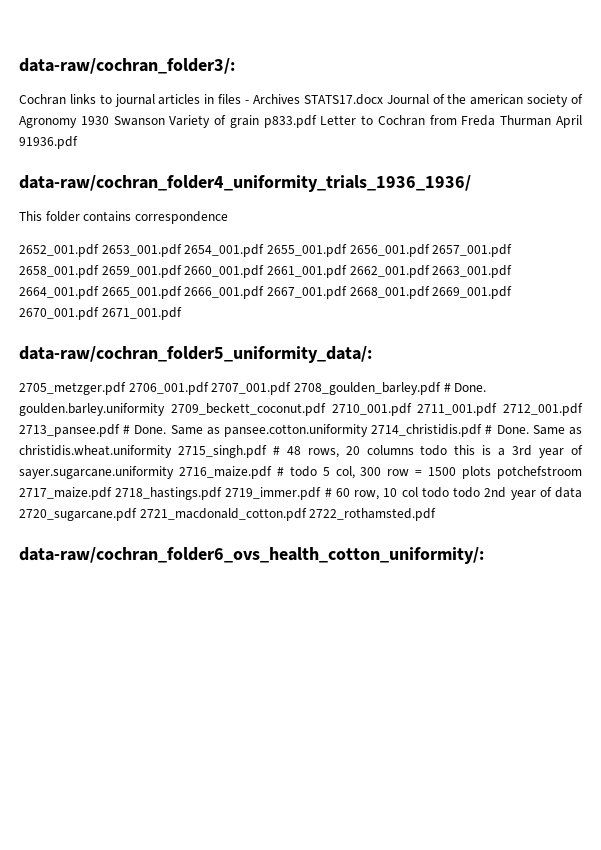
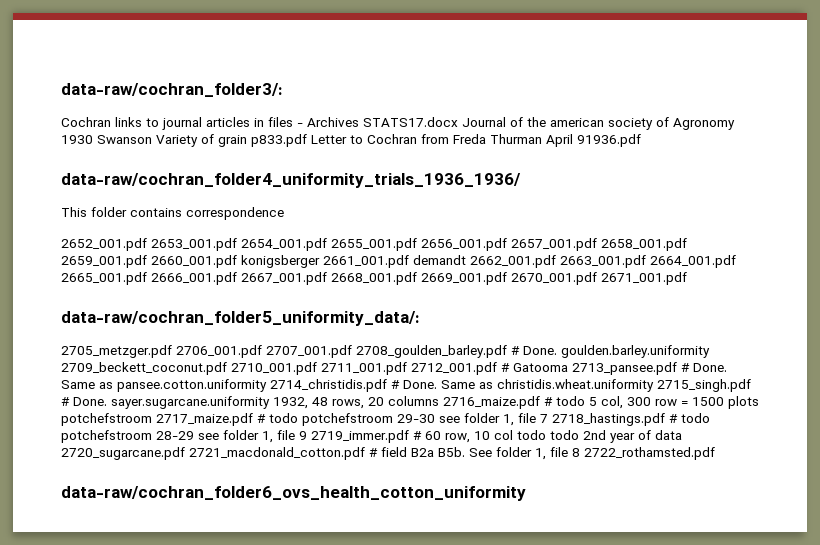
[266,265,347,278] 2661_001.pdf -> [241,255,466,268] konigsberger 2661_001.pdf demandt
(583, 409) none -> [501,363,568,372] # Gatooma
(280, 450) none -> [73,396,308,409] Done. sayer.sugarcane.uniformity 1932,
[420,445,583,458] [19,466,174,479] todo this is a 3rd year of sayer.sugarcane.uniformity -> (439, 401) none
[115,487,223,500] 2718_hastings.pdf -> [257,413,710,426] [61,430,307,443] # todo potchefstroom 29-30 see folder 1, file 7 2718_hastings.pdf # todo potchefstroom 28-29 see folder 1, file 9
(307, 514) none -> [369,447,580,460] # field B2a B5b. See folder 1, file 8
[19,547,484,564] data-raw/cochran_folder6_ovs_health_cotton_uniformity/: -> [61,486,526,501] data-raw/cochran_folder6_ovs_health_cotton_uniformity

